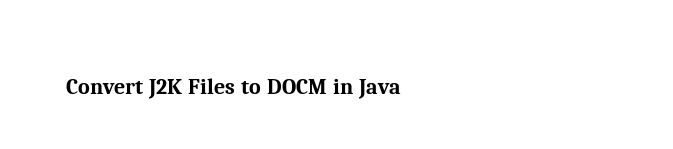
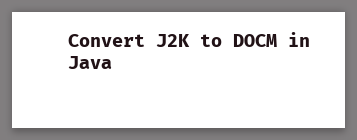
[187,78,235,94] Files -> (190, 40) none

